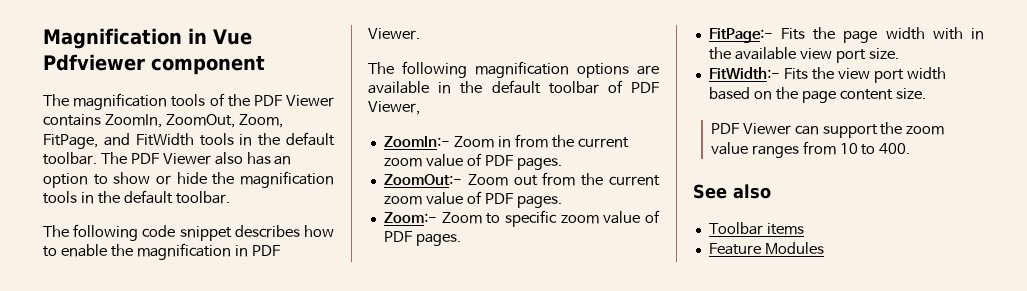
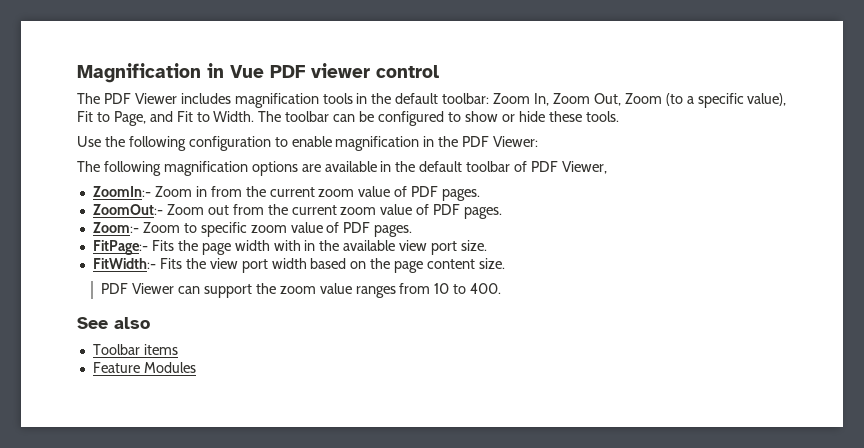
[43,54,265,75] [43,93,334,110] [43,114,283,128] [43,132,335,149] [43,152,292,165] [43,172,235,188] Pdfviewer component // The magnification tools of the PDF Viewer contains ZoomIn, ZoomOut, Zoom, FitPage, and FitWidth tools in the default toolbar. The PDF Viewer also has an option to show or hide the -> [270,63,439,78] [77,93,231,104] PDF viewer control // The PDF Viewer includes
[175,191,230,204] [43,224,334,241] toolbar. // The following code snippet describes how -> [442,93,787,108] [77,111,619,126] [77,136,271,151] toolbar: Zoom In, Zoom Out, Zoom (to a specific value), Fit to Page, and Fit to Width. The toolbar can be configured to show or hide these tools. // Use the following configuration
[110,244,133,257] the -> (332, 141) none
[251,245,280,256] [368,28,420,40] PDF Viewer. -> [438,136,539,147] the PDF Viewer:

